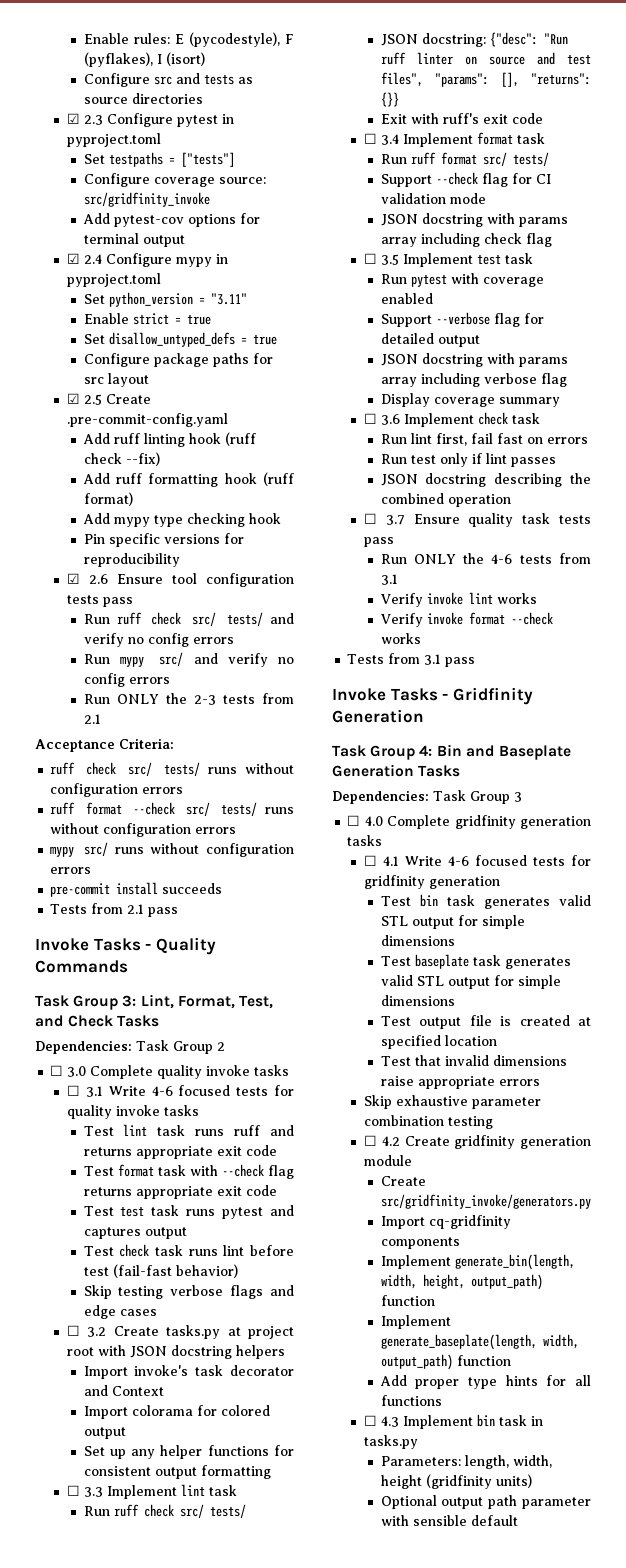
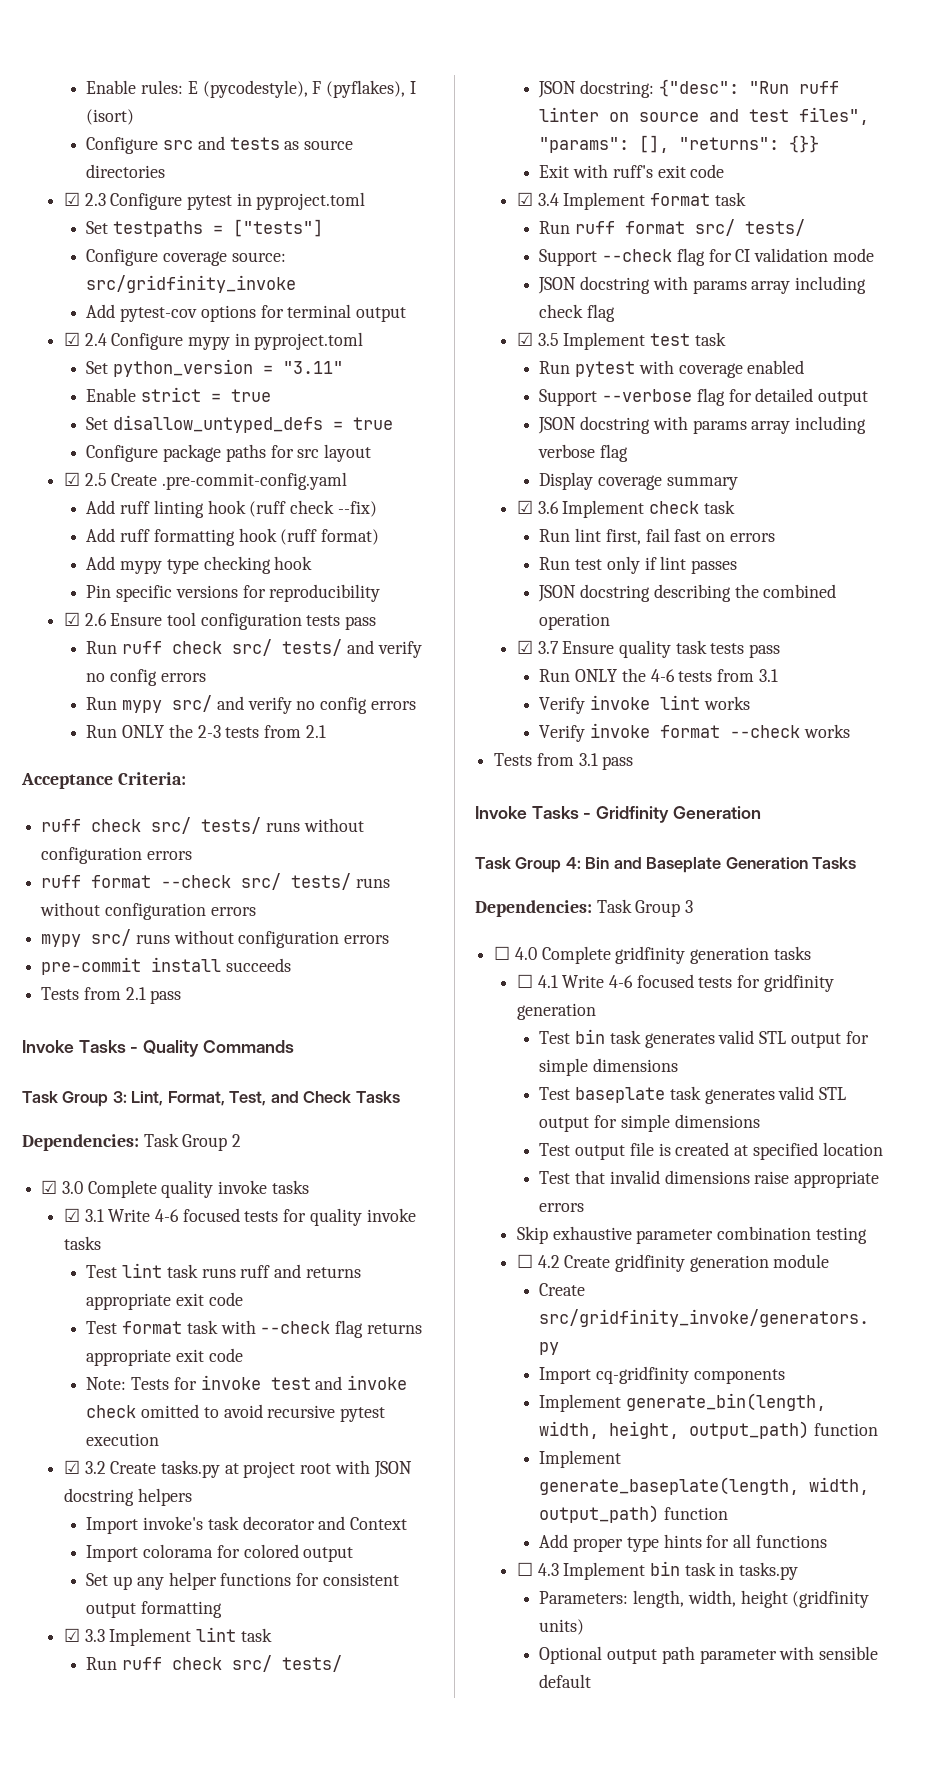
[50,1065,64,1076] ☐ -> [41,1180,58,1194] ☑
[67,1085,81,1096] ☐ -> [63,1208,80,1222] ☑
[83,1205,294,1219] [83,1227,187,1239] [83,1244,295,1257] [83,1264,238,1278] [83,1285,295,1299] [83,1305,157,1319] [67,1325,81,1336] Test test task runs pytest and captures output // Test check task runs lint before test (fail-fast behavior) // Skip testing verbose flags and edge cases // ☐ -> [86,1375,408,1390] [86,1404,386,1422] [86,1433,160,1446] [63,1460,80,1474] Note: Tests for invoke test and invoke check omitted to avoid recursive pytest execution // ☑
[67,1485,81,1496] ☐ -> [63,1628,80,1642] ☑
[364,133,378,144] ☐ -> [516,192,533,206] ☑
[364,253,378,264] ☐ -> [516,332,533,346] ☑
[364,413,378,424] ☐ -> [516,500,533,514] ☑
[364,513,378,524] ☐ -> [516,640,533,654] ☑

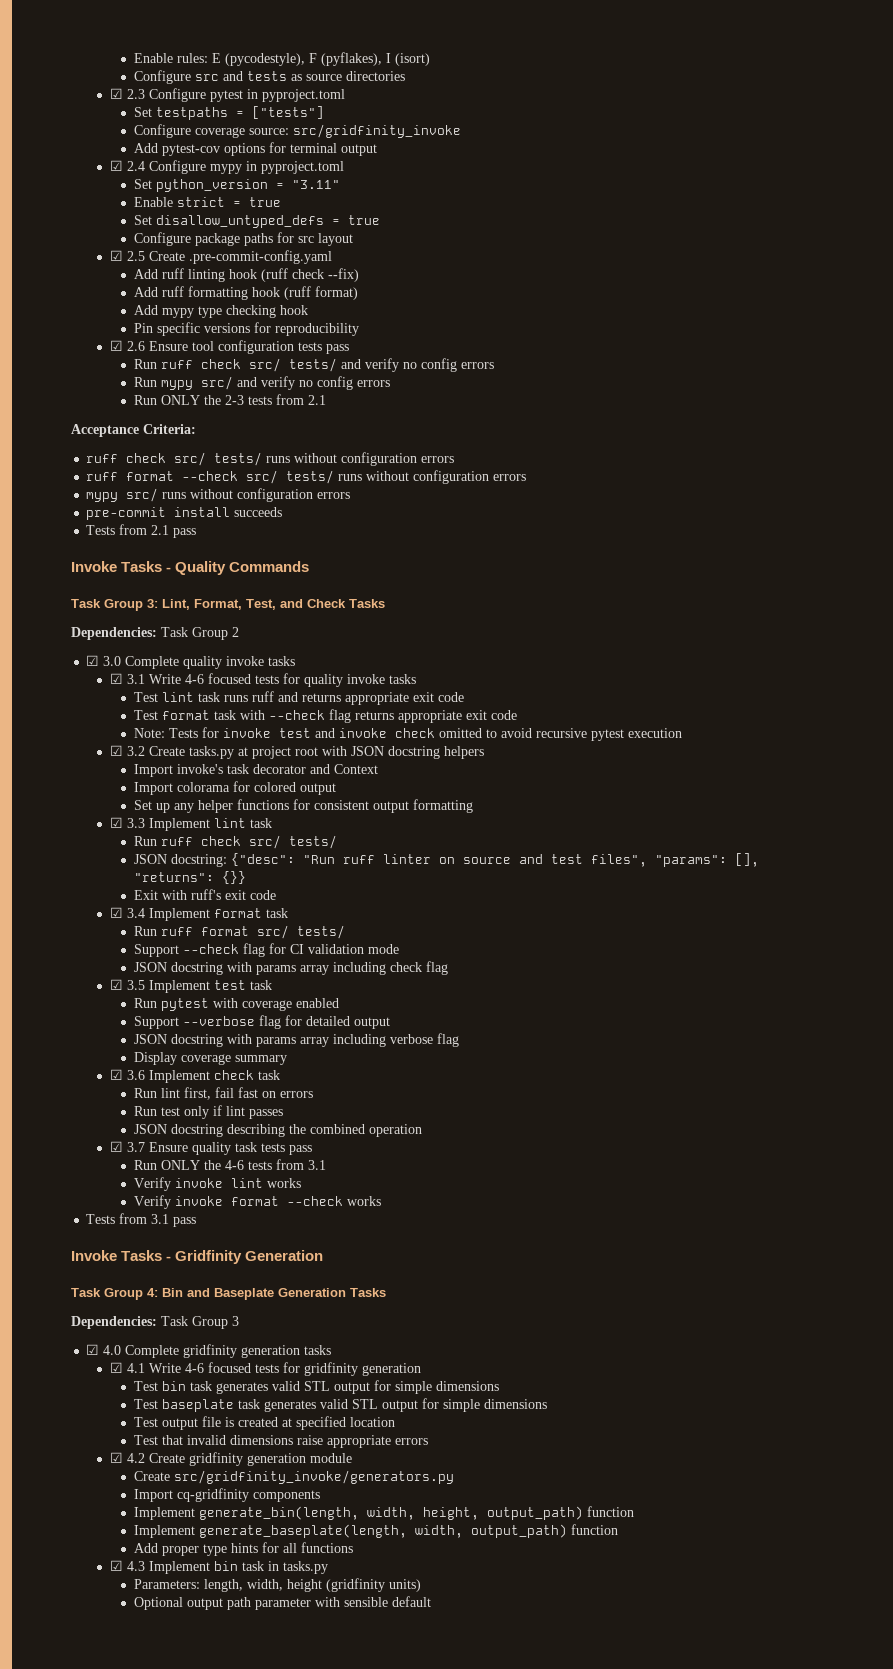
[494,946,511,960] ☐ -> [86,1344,100,1355] ☑
[516,974,533,988] ☐ -> [110,1362,124,1373] ☑
[516,1226,867,1244] [516,1254,533,1268] Skip exhaustive parameter combination testing // ☐ -> [110,1452,124,1463] ☑
[516,1562,533,1576] ☐ -> [110,1560,124,1571] ☑

